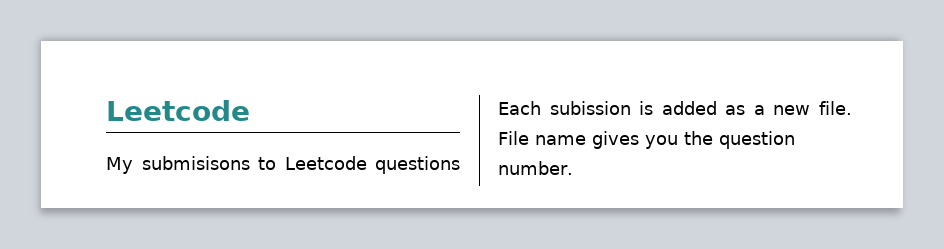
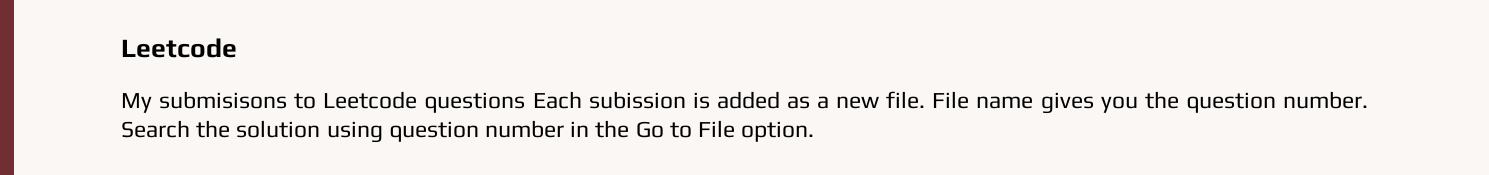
(573, 168) none -> [121,120,815,143] Search the solution using question number in the Go to File option.

